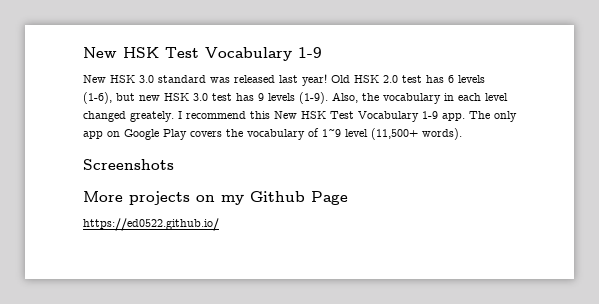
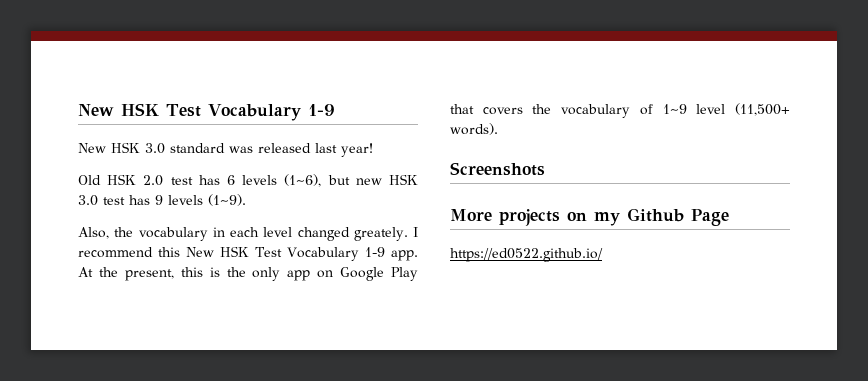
(327, 80) none -> (373, 150) //
[83,92,112,104] (1-6), -> [284,174,322,187] (1~6),
[299,92,328,104] (1-9). -> [208,194,246,206] (1~9). //
[469,111,490,119] The -> [78,267,246,281] At the present, this is the
(187, 134) none -> [450,104,474,114] that

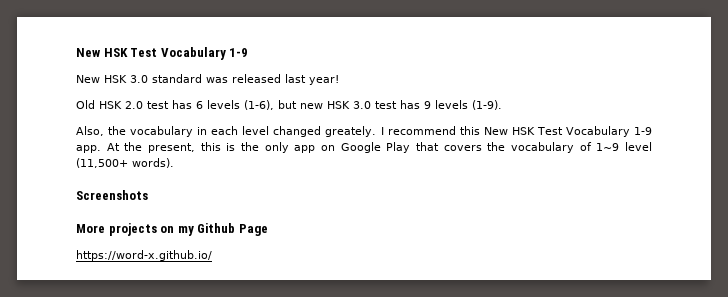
[284,174,322,187] (1~6), -> [244,100,274,110] (1-6),
[208,194,246,206] (1~9). -> [472,100,502,110] (1-9).
[450,248,603,262] https://ed0522.github.io/ -> [76,250,212,261] https://word-x.github.io/

